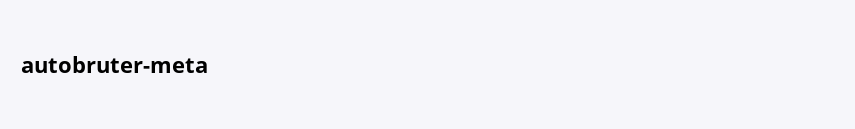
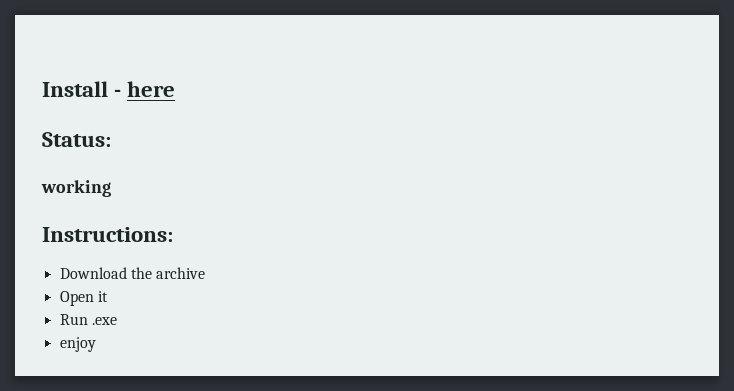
[21,56,208,73] autobruter-meta -> [42,81,176,97] [42,132,111,147] [41,180,111,197] [42,227,173,242] [59,267,206,279] [59,291,108,306] [59,314,117,325] [59,337,96,352] Install - here // Status: // working // Instructions: // Download the archive // Open it // Run .exe // enjoy

